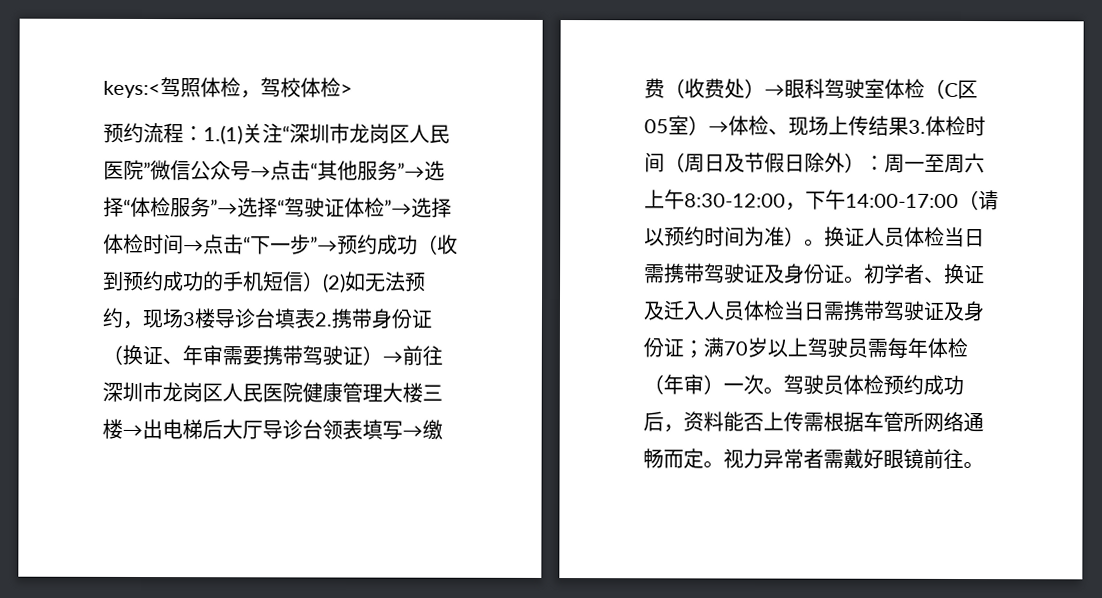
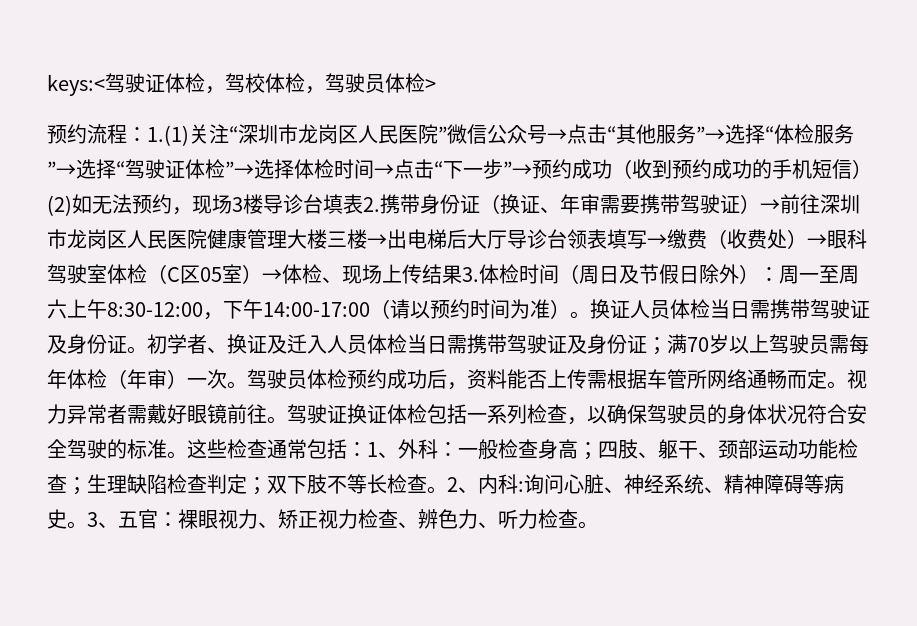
[180,78,201,98] 照 -> [125,73,165,93] 驶证
(341, 87) none -> [305,73,425,94] ，驾驶员体检
(984, 465) none -> [287,404,867,425] [47,439,858,460] [47,474,844,495] [47,509,598,529] 驾驶证换证体检包括一系列检查，以确保驾驶员的身体状况符合安全驾驶的标准。这些检查通常包括：1、外科：一般检查身高；四肢、躯干、颈部运动功能检查；生理缺陷检查判定；双下肢不等长检查。2、内科:询问心脏、神经系统、精神障碍等病史。3、五官：裸眼视力、矫正视力检查、辨色力、听力检查。

